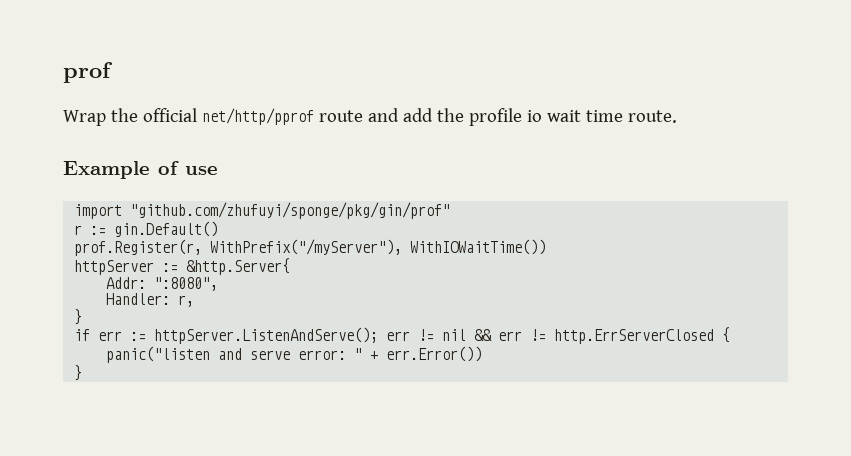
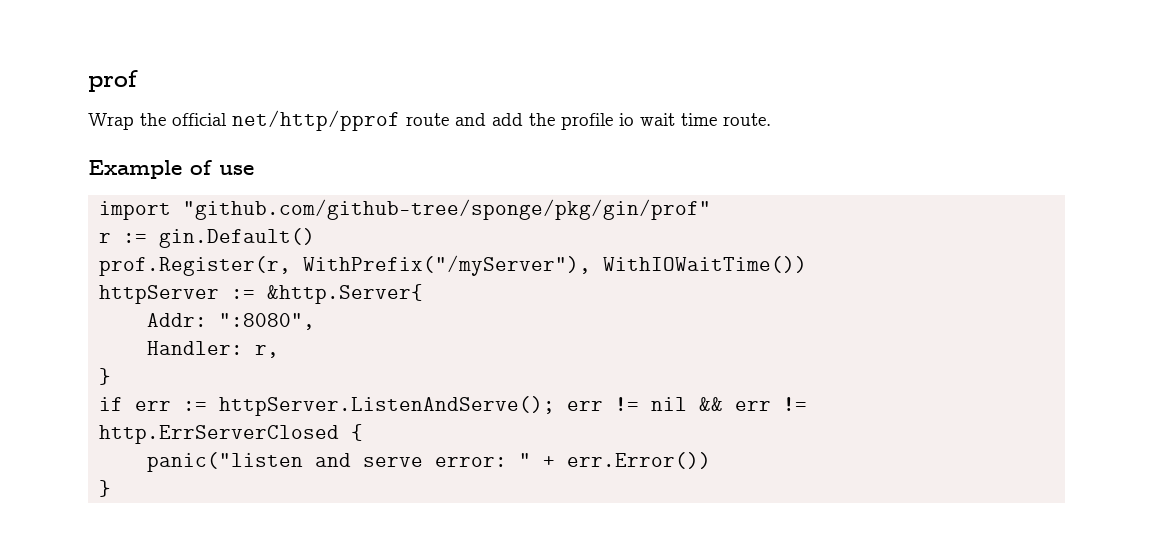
[130,202,451,219] "github.com/zhufuyi/sponge/pkg/gin/prof" -> [183,199,712,220] "github.com/github-tree/sponge/pkg/gin/prof"

